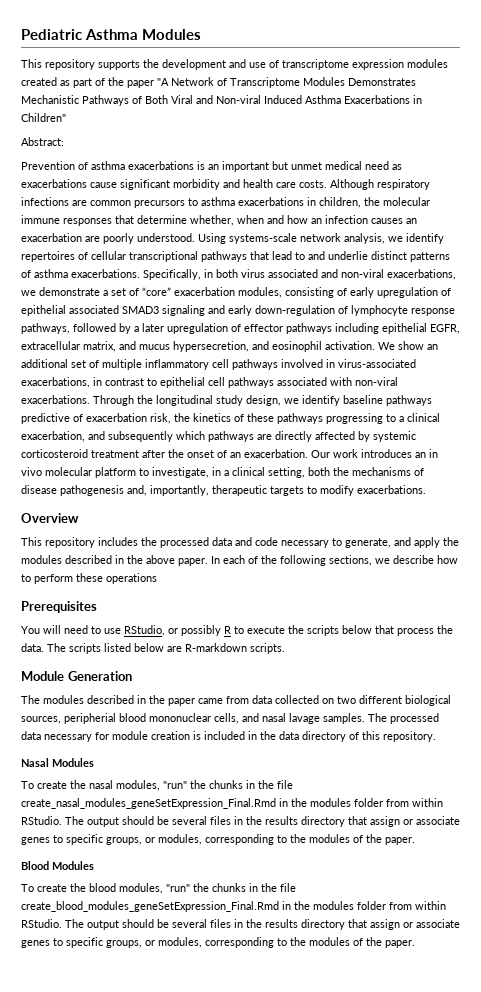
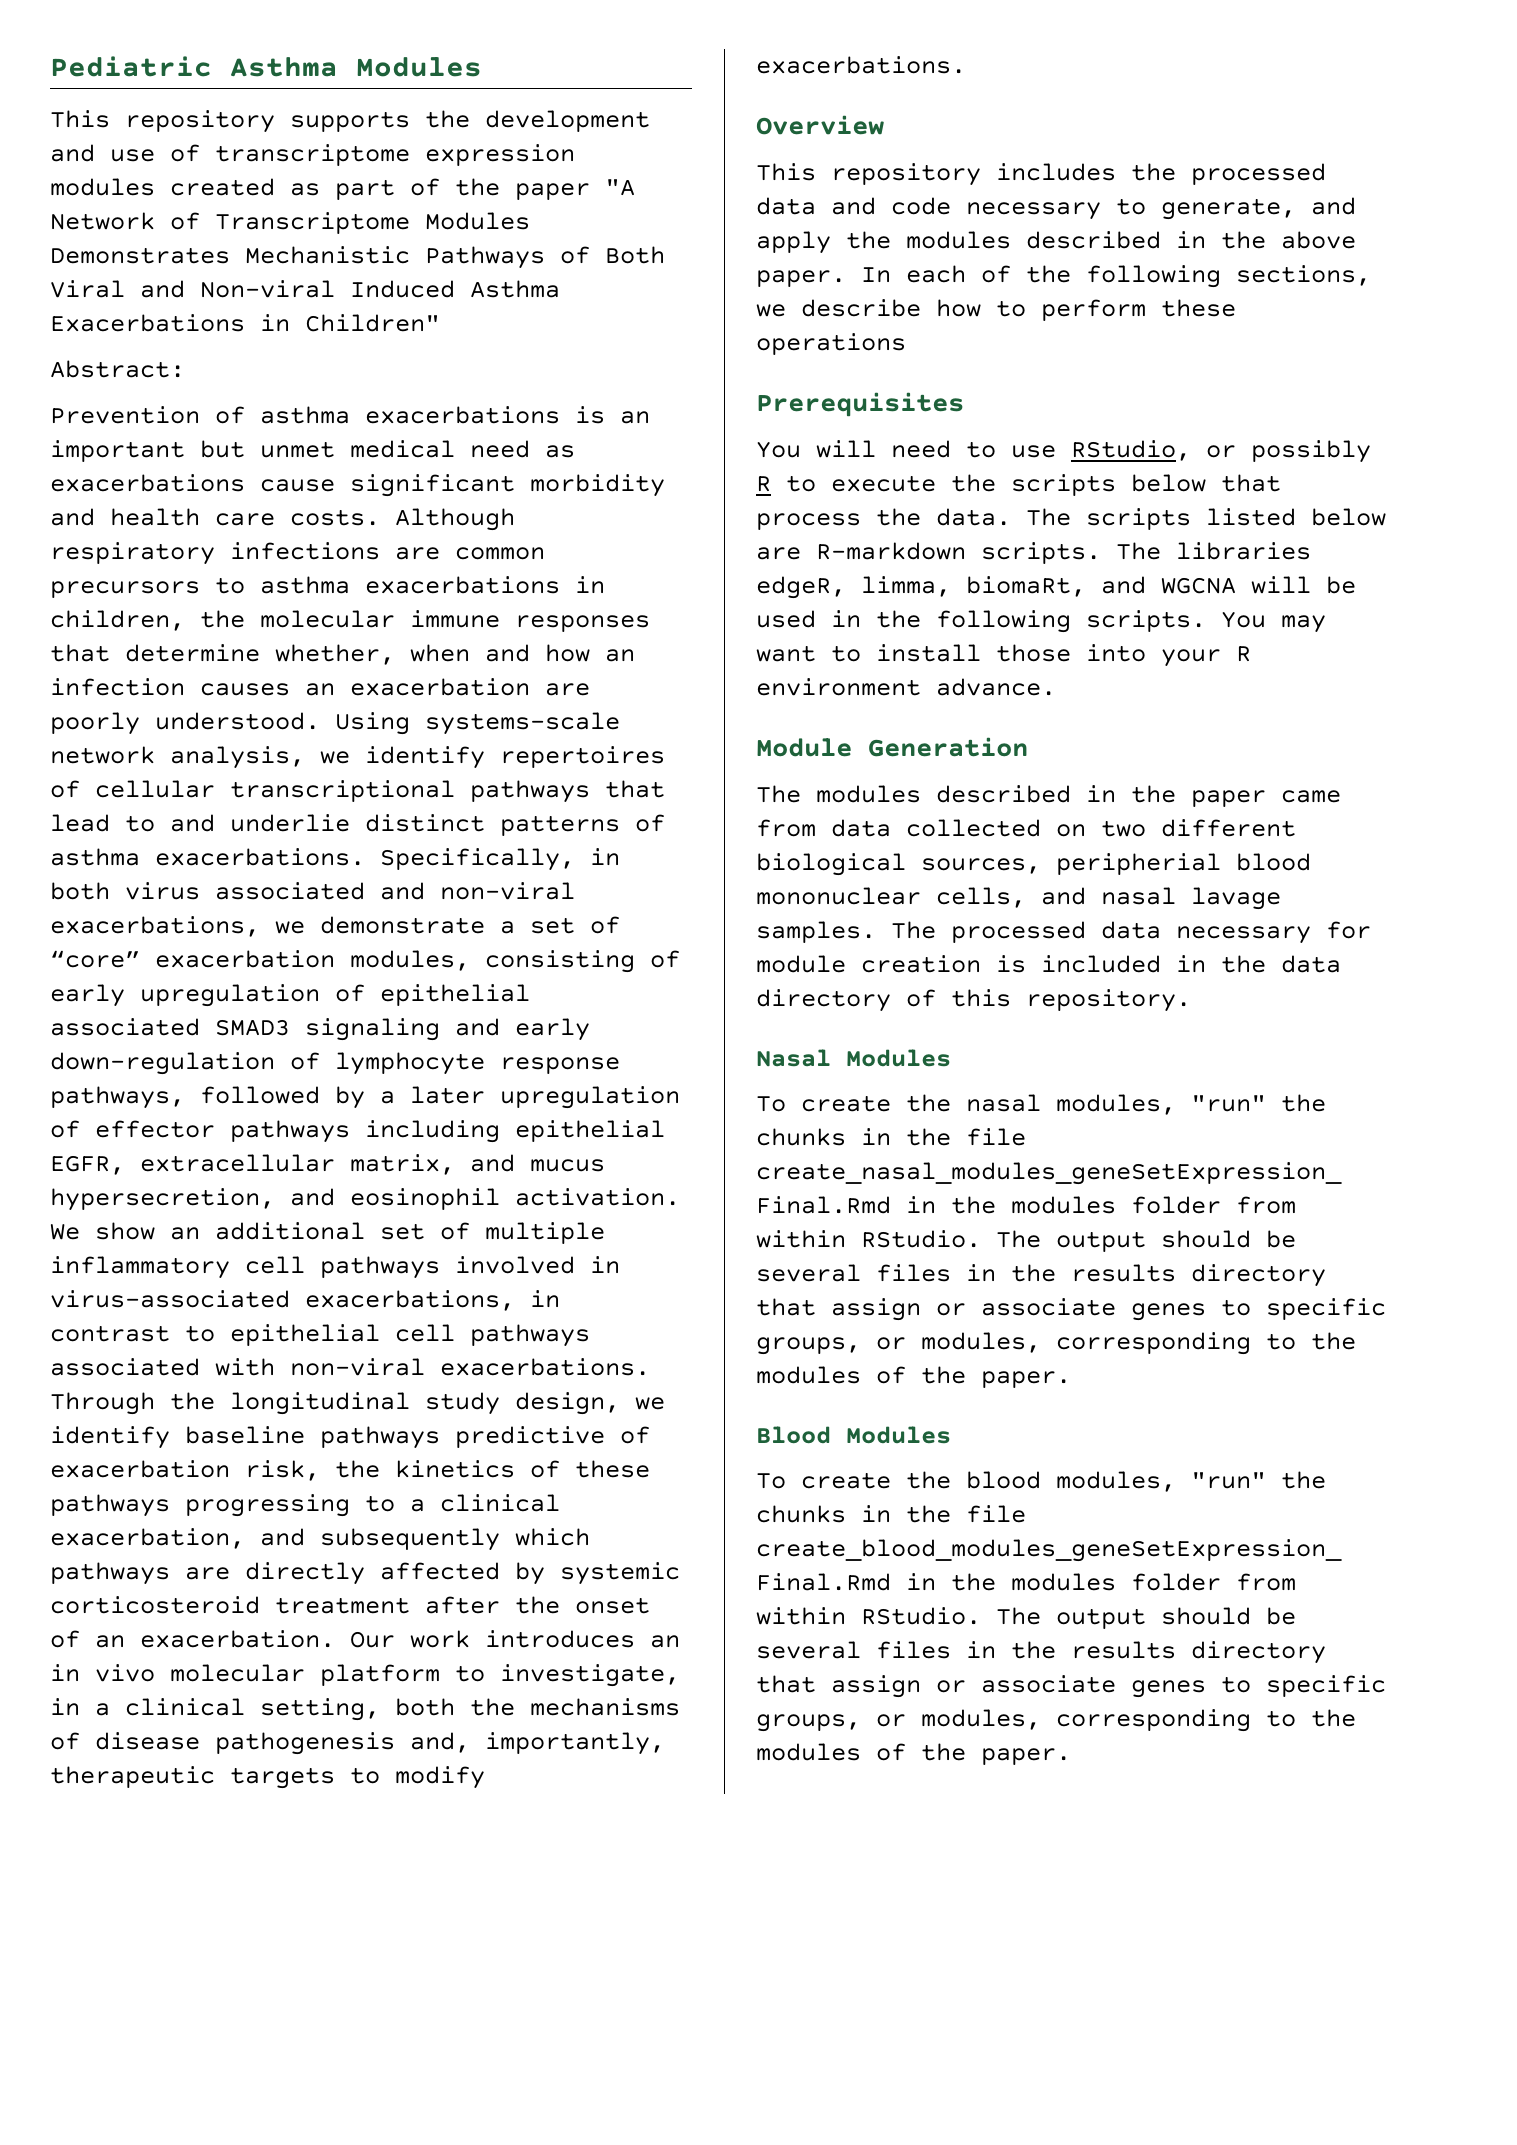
(285, 648) none -> [1116,542,1311,560] [756,576,1356,599] [756,610,1326,633] [756,644,1251,667] [756,678,1056,696] The libraries edgeR, limma, biomaRt, and WGCNA will be used in the following scripts. You may want to install those into your R environment advance.

